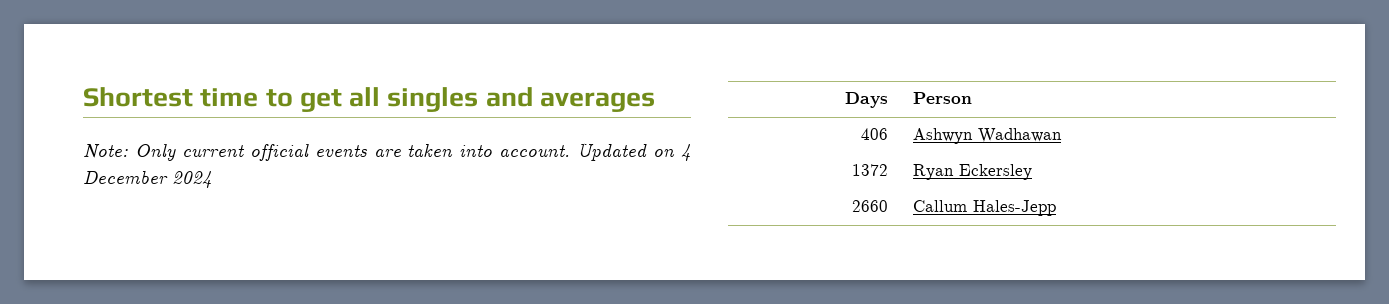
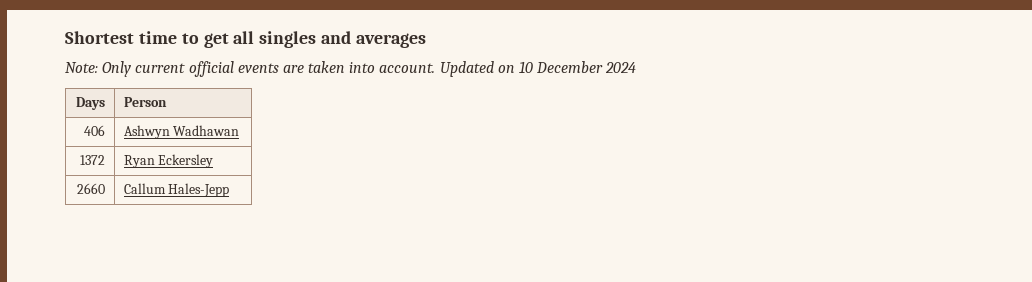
[681,144,691,161] 4 -> [519,61,534,73] 10

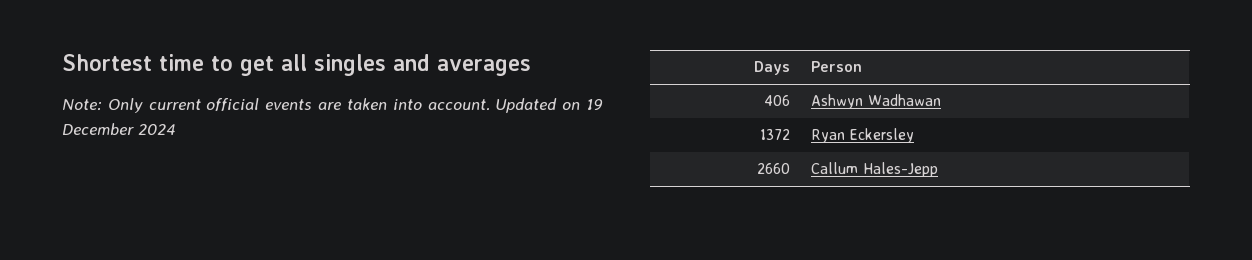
[519,61,534,73] 10 -> [586,99,603,110] 19

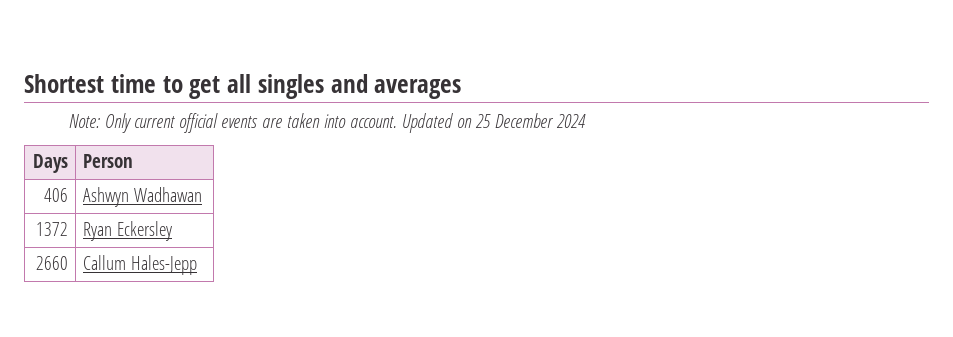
[586,99,603,110] 19 -> [475,114,492,128] 25

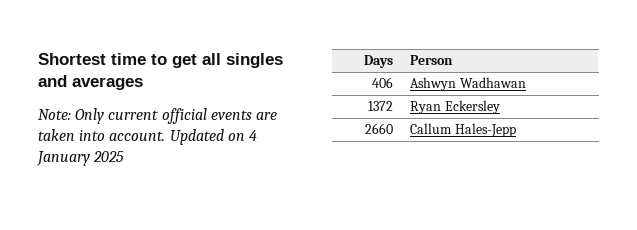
[475,113,587,128] 25 December 2024 -> [248,130,257,141] [36,151,125,166] 4 January 2025

